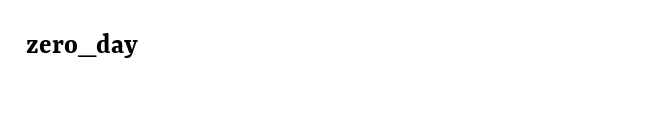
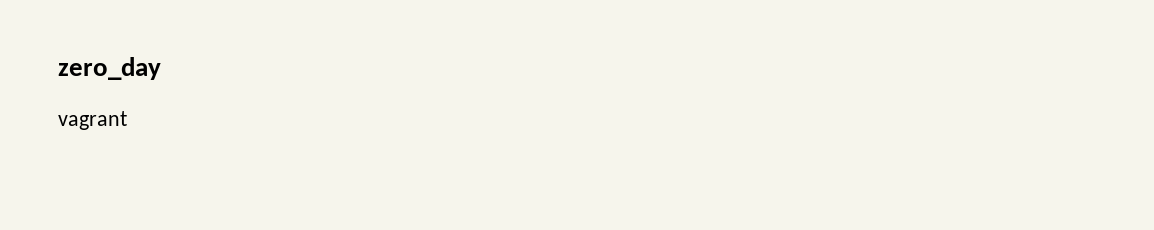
(138, 45) none -> [58,111,127,130] // vagrant

